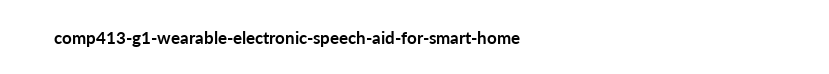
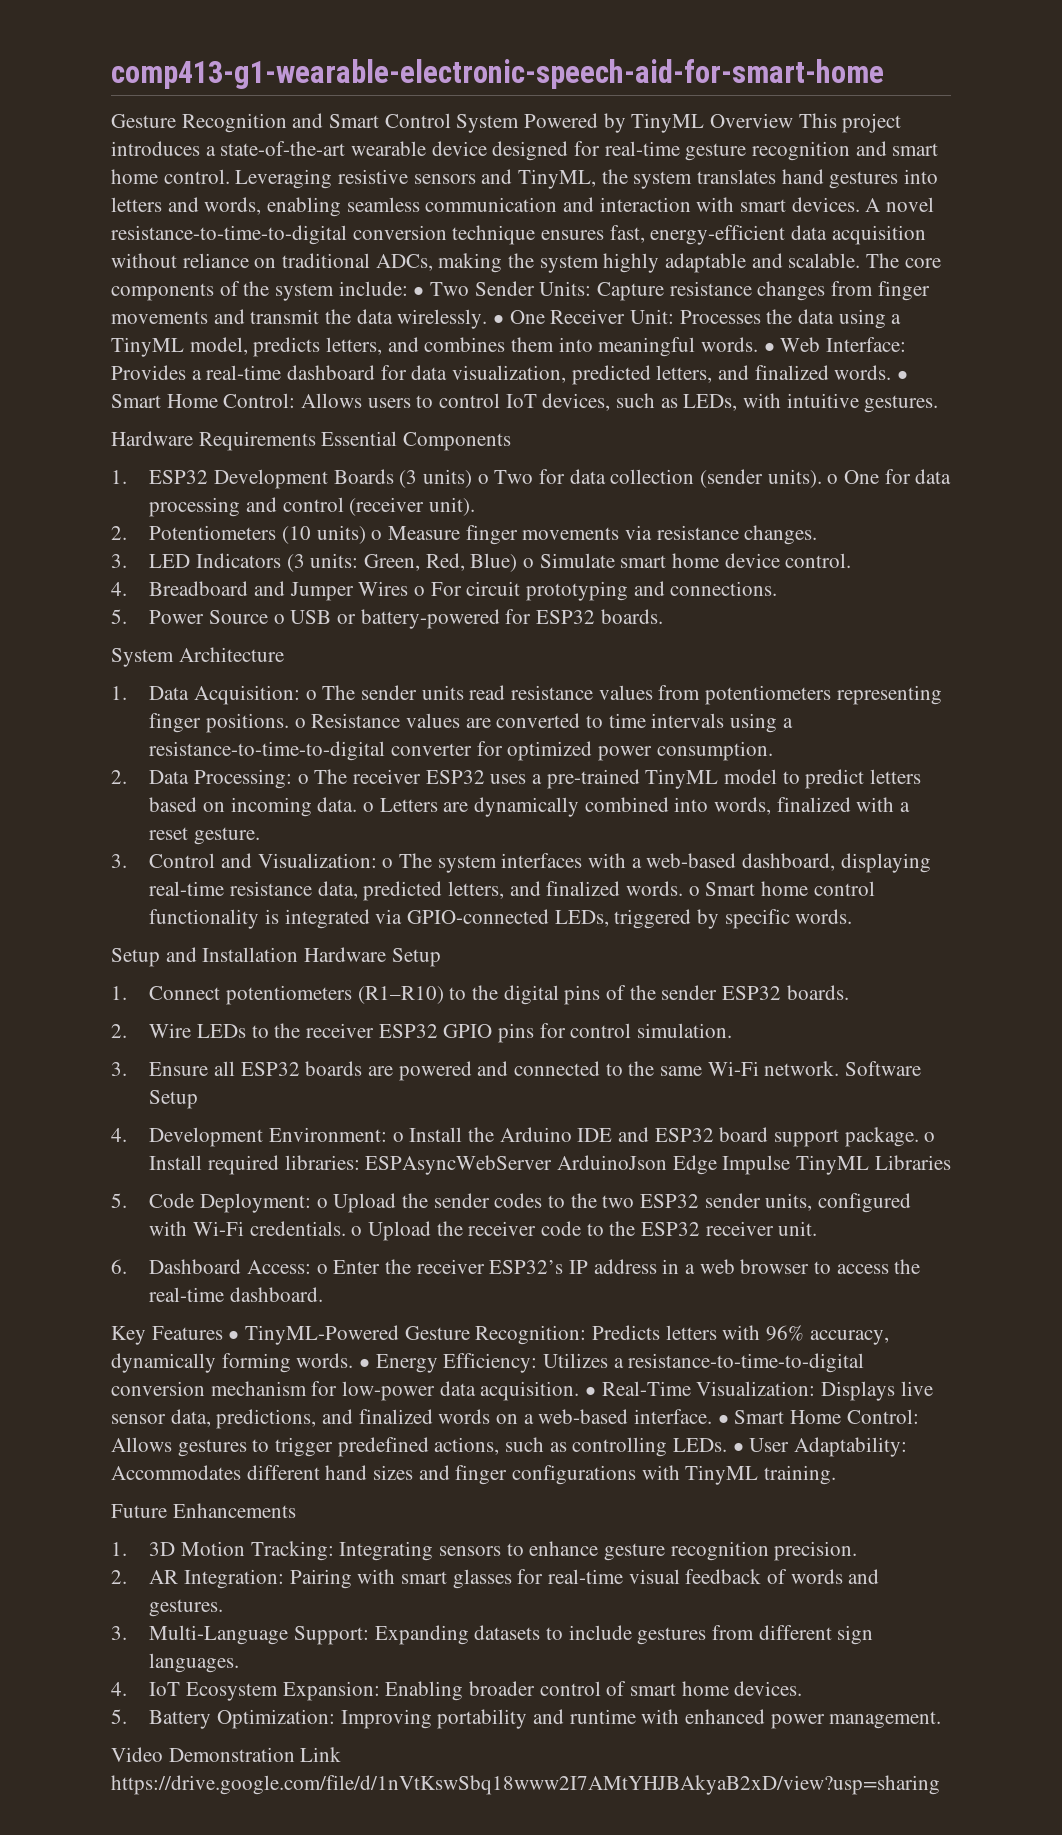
(520, 39) none -> [111,113,902,133] [111,141,939,161] [111,169,939,189] [111,197,935,217] [111,225,926,245] [111,253,941,273] [111,281,930,301] [111,309,902,329] [111,337,907,357] [111,365,909,385] [111,393,939,413] [111,431,512,451] [111,469,952,489] [149,497,475,517] [111,525,818,545] [111,553,852,572] [111,581,778,601] [111,609,663,629] [111,647,284,667] [111,685,942,705] [149,713,793,733] [149,741,773,761] [111,769,921,789] [149,797,910,817] [149,827,260,845] [111,853,931,873] [149,881,875,901] [149,909,853,929] [111,947,441,967] [111,985,849,1005] [111,1023,732,1043] [111,1061,921,1081] [149,1090,199,1109] [111,1127,936,1147] [149,1155,951,1175] [111,1193,911,1213] [149,1221,818,1241] [111,1259,921,1274] [149,1287,323,1302] [111,1325,889,1345] [111,1353,865,1373] [111,1381,933,1401] [111,1409,919,1429] [111,1437,908,1457] [111,1465,837,1485] [111,1503,296,1518] [111,1541,858,1561] [111,1569,880,1589] [149,1599,224,1617] [111,1625,874,1645] [149,1653,240,1673] [111,1681,803,1701] [111,1709,942,1729] [111,1747,342,1762] [111,1775,940,1795] // Gesture Recognition and Smart Control System Powered by TinyML Overview This project introduces a state-of-the-art wearable device designed for real-time gesture recognition and smart home control. Leveraging resistive sensors and TinyML, the system translates hand gestures into letters and words, enabling seamless communication and interaction with smart devices. A novel resistance-to-time-to-digital conversion technique ensures fast, energy-efficient data acquisition without reliance on traditional ADCs, making the system highly adaptable and scalable. The core components of the system include: • Two Sender Units: Capture resistance changes from finger movements and transmit the data wirelessly. • One Receiver Unit: Processes the data using a TinyML model, predicts letters, and combines them into meaningful words. • Web Interface: Provides a real-time dashboard for data visualization, predicted letters, and finalized words. • Smart Home Control: Allows users to control IoT devices, such as LEDs, with intuitive gestures. // Hardware Requirements Essential Components // 1. ESP32 Development Boards (3 units) o Two for data collection (sender units). o One for data processing and control (receiver unit). // 2. Potentiometers (10 units) o Measure finger movements via resistance changes. // 3. LED Indicators (3 units: Green, Red, Blue) o Simulate smart home device control. // 4. Breadboard and Jumper Wires o For circuit prototyping and connections. // 5. Power Source o USB or battery-powered for ESP32 boards. // System Architecture // 1. Data Acquisition: o The sender units read resistance values from potentiometers representing finger positions. o Resistance values are converted to time intervals using a resistance-to-time-to-digital converter for optimized power consumption. // 2. Data Processing: o The receiver ESP32 uses a pre-trained TinyML model to predict letters based on incoming data. o Letters are dynamically combined into words, finalized with a reset gesture. // 3. Control and Visualization: o The system interfaces with a web-based dashboard, displaying real-time resistance data, predicted letters, and finalized words. o Smart home control functionality is integrated via GPIO-connected LEDs, triggered by specific words. // Setup and Installation Hardware Setup // 1. Connect potentiometers (R1–R10) to the digital pins of the sender ESP32 boards. // 2. Wire LEDs to the receiver ESP32 GPIO pins for control simulation. // 3. Ensure all ESP32 boards are powered and connected to the same Wi-Fi network. Software Setup // 4. Development Environment: o Install the Arduino IDE and ESP32 board support package. o Install required libraries: ESPAsyncWebServer ArduinoJson Edge Impulse TinyML Libraries // 5. Code Deployment: o Upload the sender codes to the two ESP32 sender units, configured with Wi-Fi credentials. o Upload the receiver code to the ESP32 receiver unit. // 6. Dashboard Access: o Enter the receiver ESP32’s IP address in a web browser to access the real-time dashboard. // Key Features • TinyML-Powered Gesture Recognition: Predicts letters with 96% accuracy, dynamically forming words. • Energy Efficiency: Utilizes a resistance-to-time-to-digital conversion mechanism for low-power data acquisition. • Real-Time Visualization: Displays live sensor data, predictions, and finalized words on a web-based interface. • Smart Home Control: Allows gestures to trigger predefined actions, such as controlling LEDs. • User Adaptability: Accommodates different hand sizes and finger configurations with TinyML training. // Future Enhancements // 1. 3D Motion Tracking: Integrating sensors to enhance gesture recognition precision. // 2. AR Integration: Pairing with smart glasses for real-time visual feedback of words and gestures. // 3. Multi-Language Support: Expanding datasets to include gestures from different sign languages. // 4. IoT Ecosystem Expansion: Enabling broader control of smart home devices. // 5. Battery Optimization: Improving portability and runtime with enhanced power management. // Video Demonstration Link https://drive.google.com/file/d/1nVtKswSbq18www2I7AMtYHJBAkyaB2xD/view?usp=sharing

